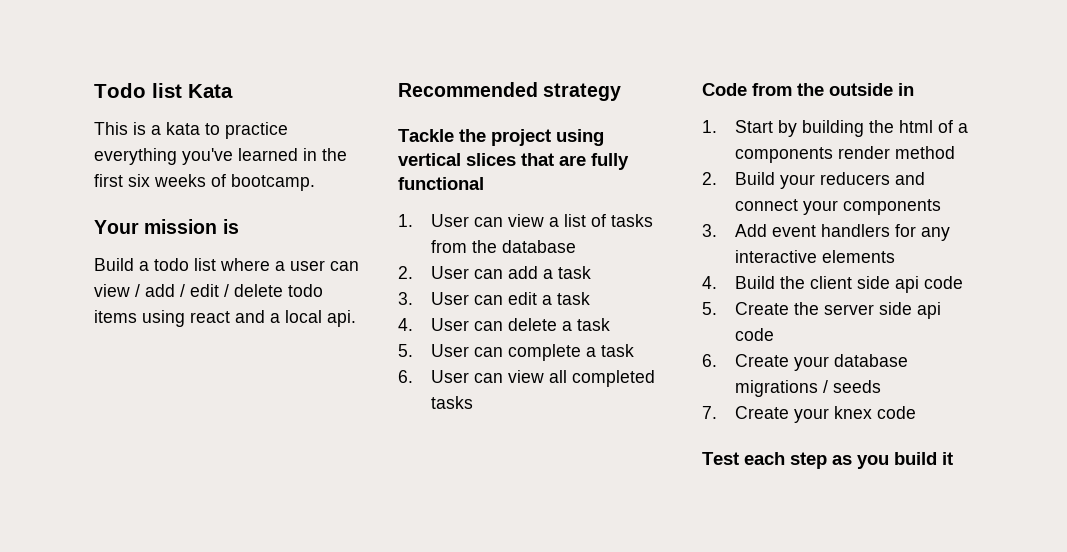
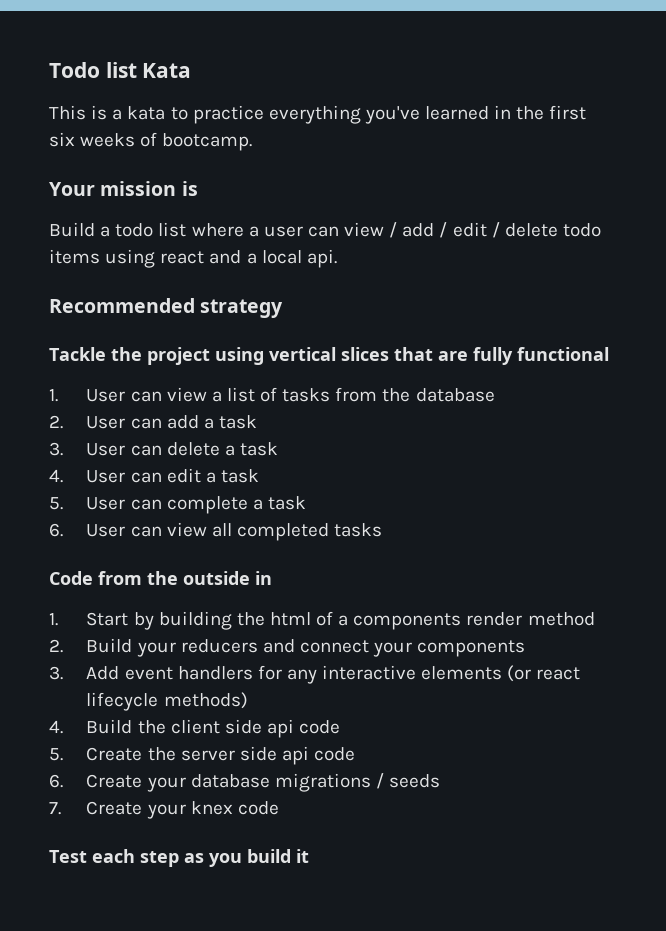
[507,292,537,305] edit -> [166,442,220,456] delete
[507,318,557,331] delete -> [166,468,201,483] edit
(895, 256) none -> [507,665,581,682] [86,692,248,711] (or react lifecycle methods)

